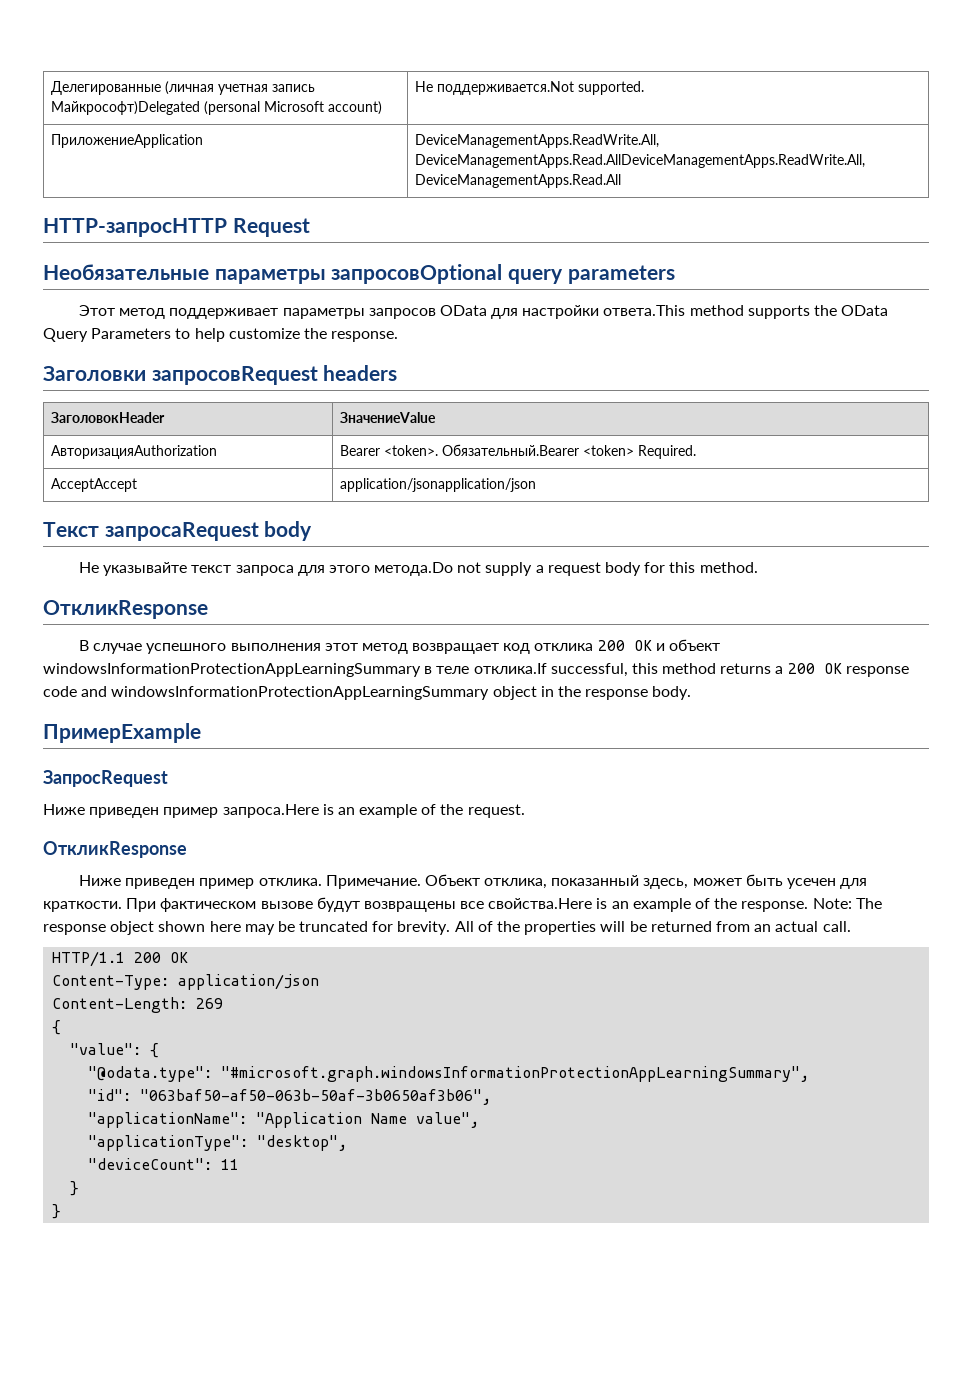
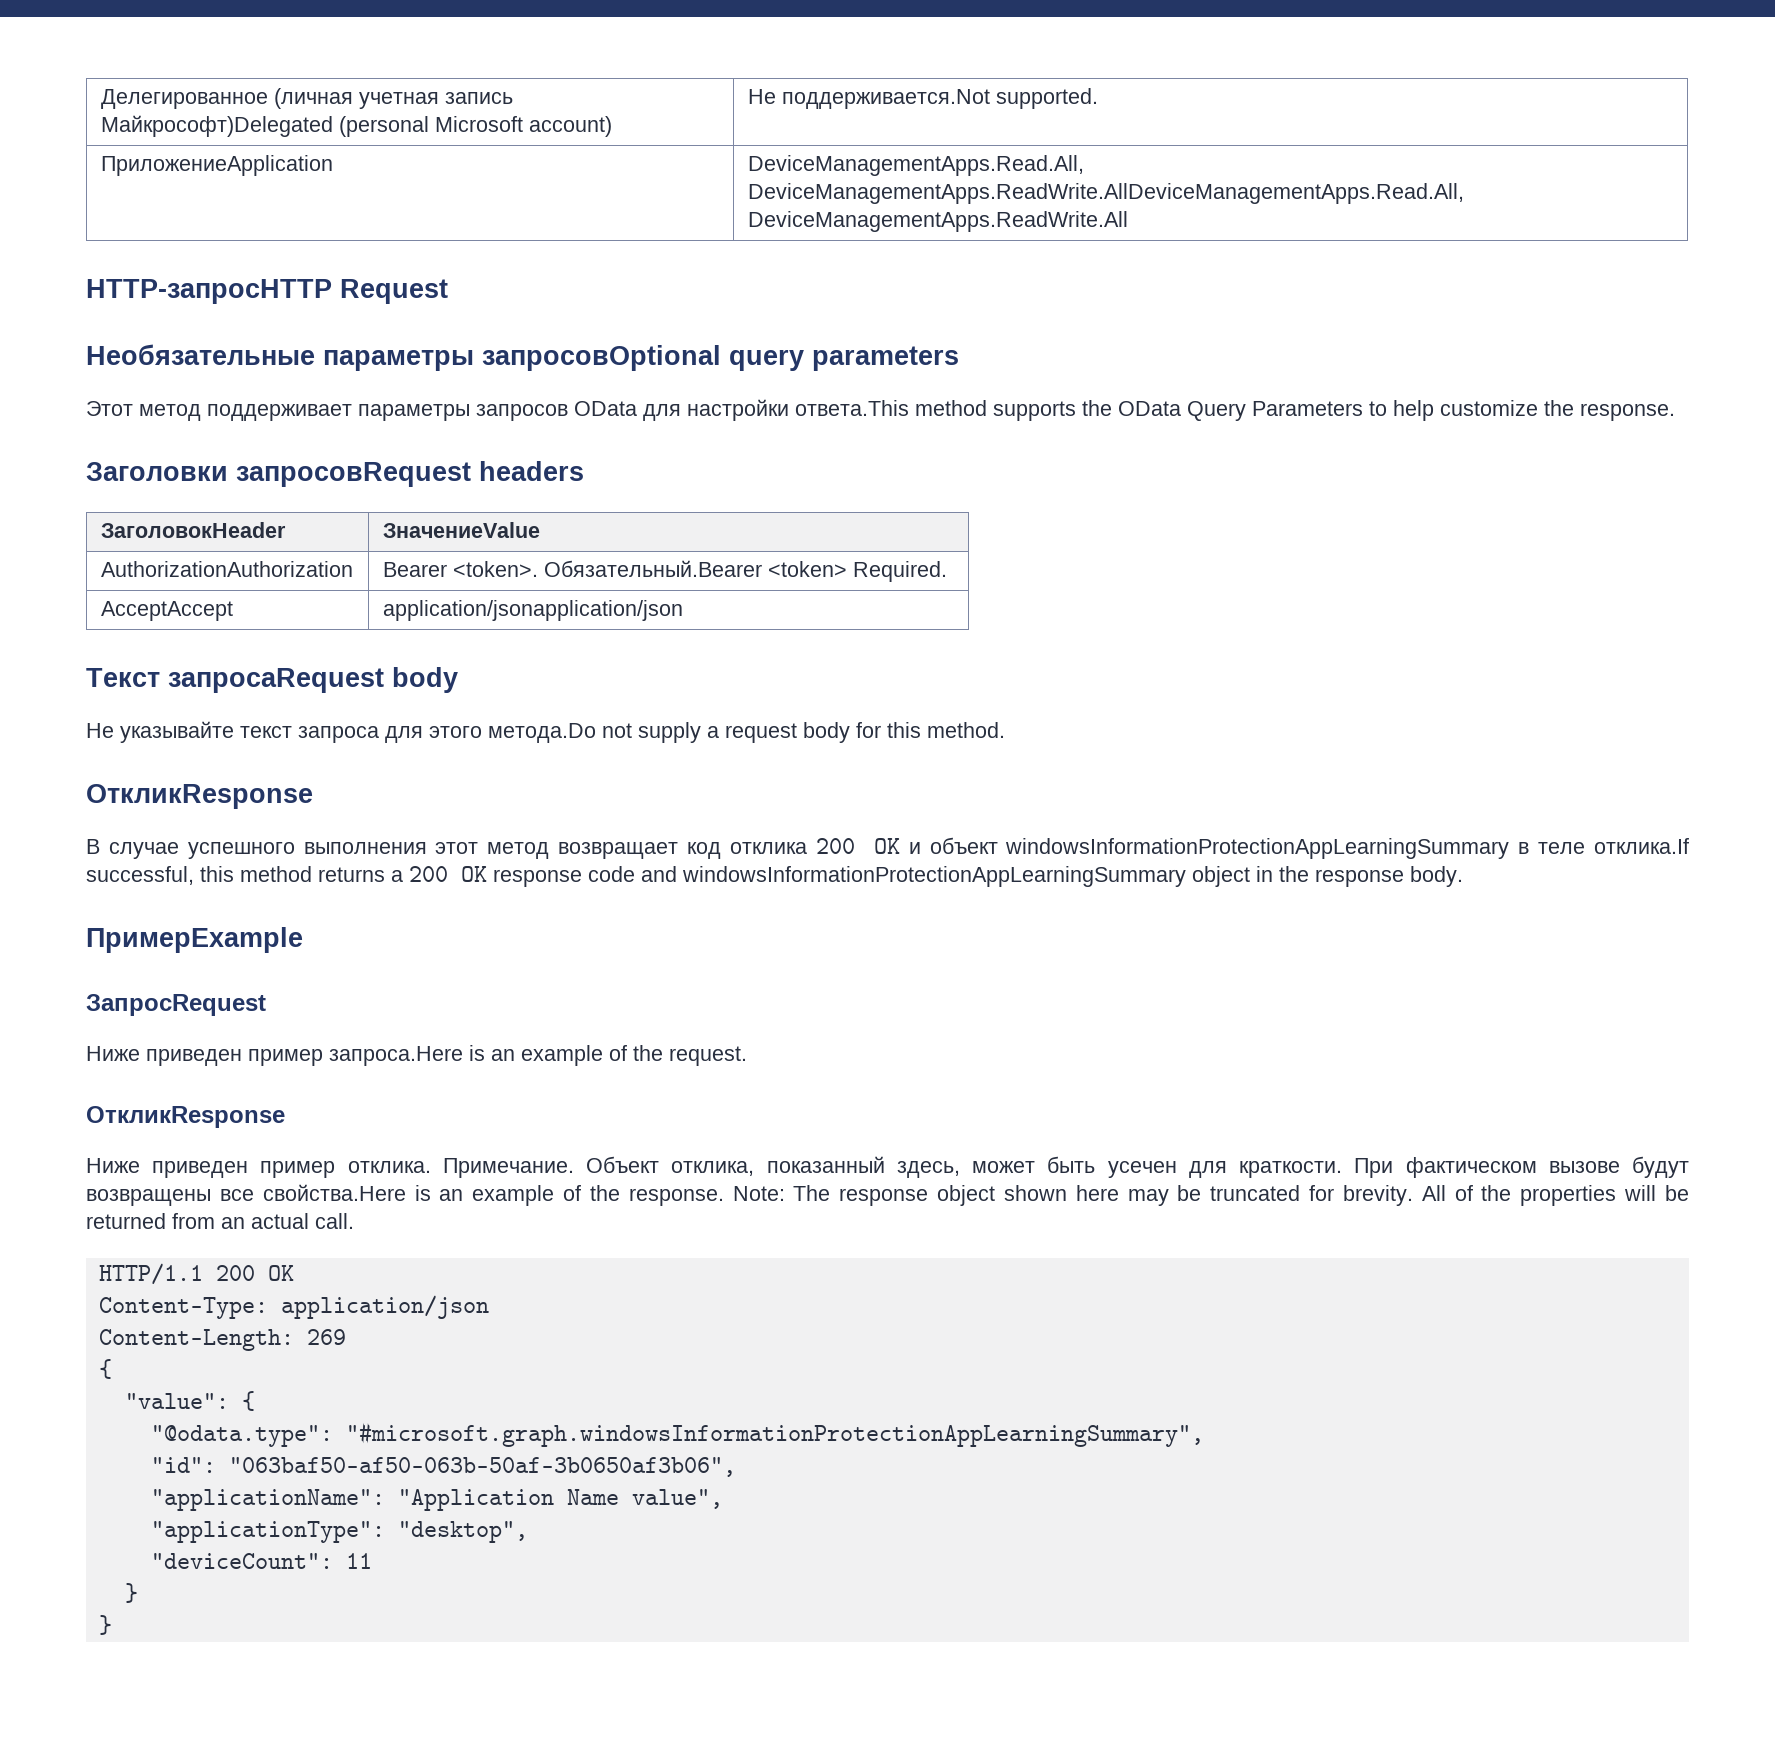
[51,81,162,95] Делегированные -> [100,89,268,109] Делегированное
[415,134,660,148] [415,154,866,168] [415,174,622,188] DeviceManagementApps.ReadWrite.All, DeviceManagementApps.Read.AllDeviceManagementApps.ReadWrite.All, DeviceManagementApps.Read.All -> [747,155,1084,176] [747,183,1464,204] [747,211,1128,232] DeviceManagementApps.Read.All, DeviceManagementApps.ReadWrite.AllDeviceManagementApps.Read.All, DeviceManagementApps.ReadWrite.All
[51,445,218,459] АвторизацияAuthorization -> [100,561,353,577] AuthorizationAuthorization

